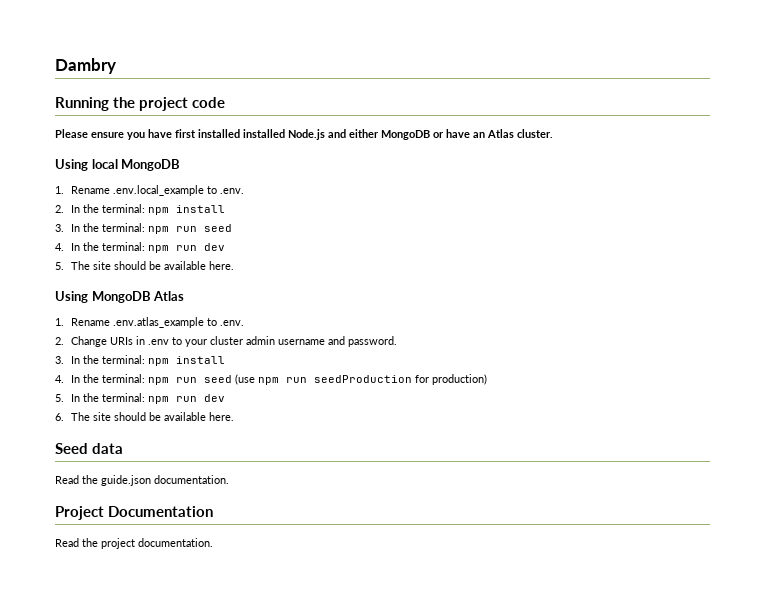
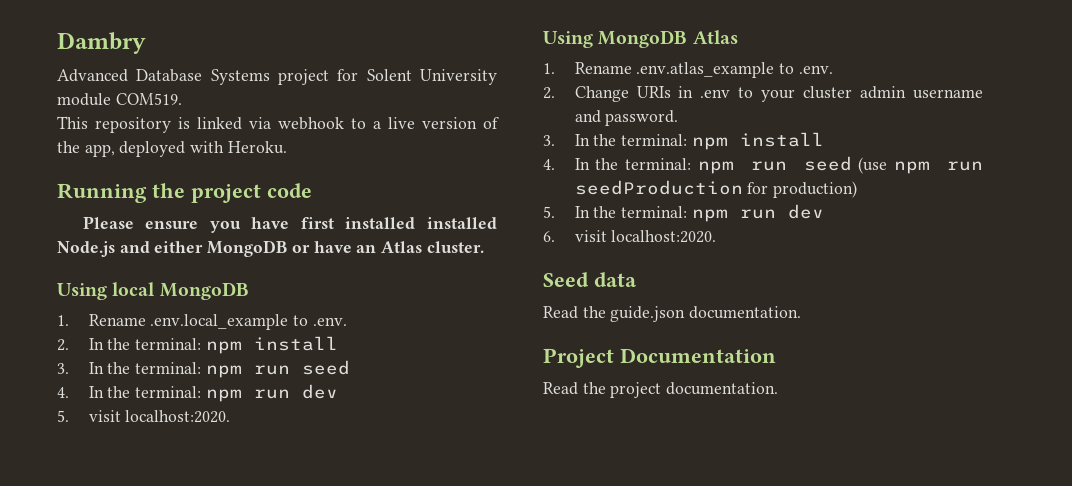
(116, 66) none -> [57,69,497,85] [57,93,182,106] [57,116,499,133] [57,141,287,157] // Advanced Database Systems project for Solent University module COM519. // This repository is linked via webhook to a live version of the app, deployed with Heroku.
[70,261,234,270] The site should be available here. -> [88,410,231,423] visit localhost:2020.
[70,412,234,421] The site should be available here. -> [574,230,717,243] visit localhost:2020.

